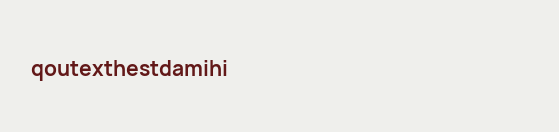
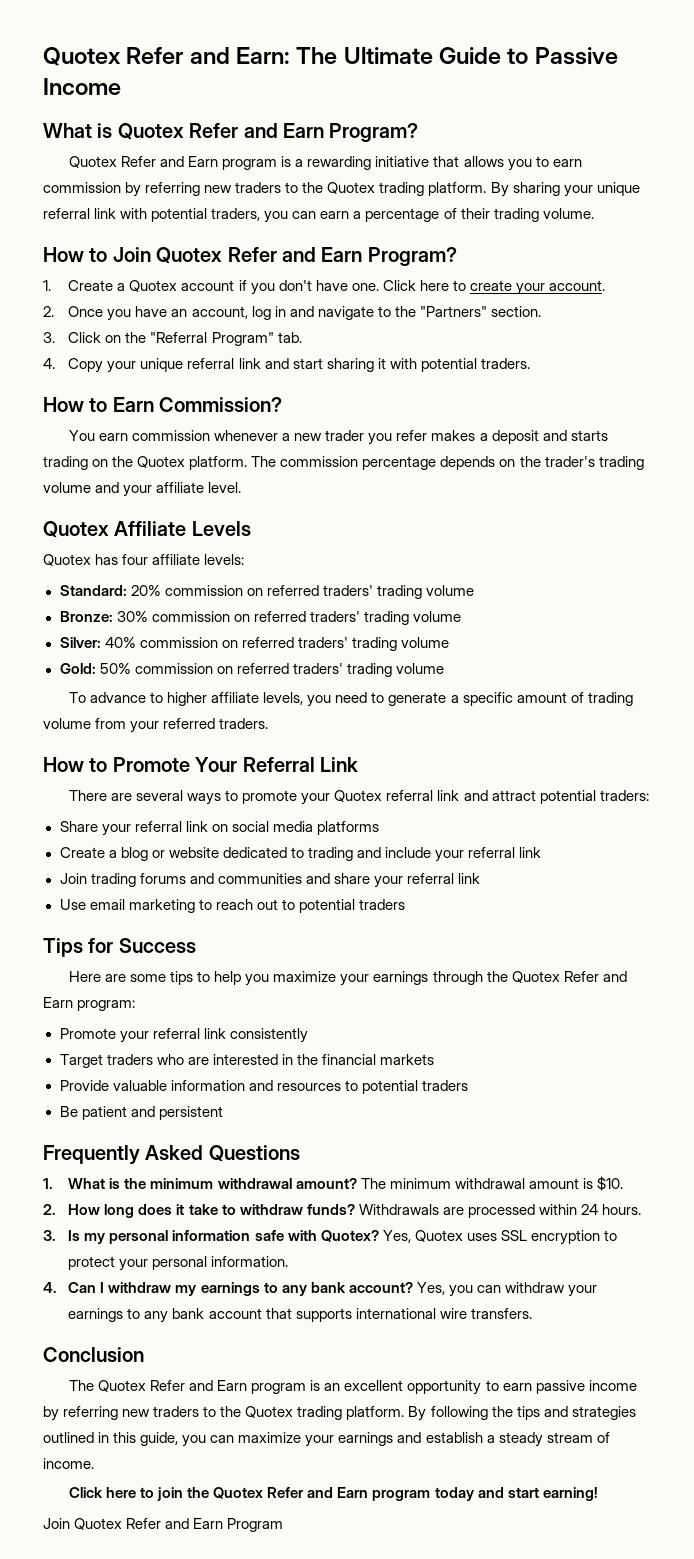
[31,60,228,81] qoutexthestdamihi -> [43,47,618,66] [43,78,121,95] [43,123,419,142] [69,156,582,171] [43,182,640,197] [43,208,594,223] [43,247,457,266] [43,280,606,295] [43,306,541,321] [43,332,302,346] [43,358,530,373] [43,397,283,412] [69,430,608,445] [43,456,644,470] [43,482,242,497] [43,521,251,538] [43,554,245,566] [59,585,474,599] [59,611,461,625] [59,637,449,651] [59,663,444,677] [69,692,633,707] [43,718,269,733] [43,757,358,772] [69,790,649,805] [59,821,379,836] [59,847,542,862] [59,873,480,888] [59,899,405,913] [43,938,196,957] [69,971,627,986] [43,997,136,1011] [59,1028,308,1043] [59,1054,434,1068] [59,1080,468,1094] [59,1106,223,1120] [43,1145,300,1165] [43,1176,623,1191] [43,1204,641,1218] [43,1230,617,1245] [68,1256,289,1271] [43,1282,597,1297] [68,1308,532,1323] [43,1347,144,1362] [69,1380,637,1395] [43,1406,636,1421] [43,1432,610,1447] [43,1458,94,1469] [69,1487,598,1501] [43,1518,284,1532] Quotex Refer and Earn: The Ultimate Guide to Passive Income // What is Quotex Refer and Earn Program? // Quotex Refer and Earn program is a rewarding initiative that allows you to earn commission by referring new traders to the Quotex trading platform. By sharing your unique referral link with potential traders, you can earn a percentage of their trading volume. // How to Join Quotex Refer and Earn Program? // 1. Create a Quotex account if you don't have one. Click here to create your account. // 2. Once you have an account, log in and navigate to the "Partners" section. // 3. Click on the "Referral Program" tab. // 4. Copy your unique referral link and start sharing it with potential traders. // How to Earn Commission? // You earn commission whenever a new trader you refer makes a deposit and starts trading on the Quotex platform. The commission percentage depends on the trader's trading volume and your affiliate level. // Quotex Affiliate Levels // Quotex has four affiliate levels: // Standard: 20% commission on referred traders' trading volume // Bronze: 30% commission on referred traders' trading volume // Silver: 40% commission on referred traders' trading volume // Gold: 50% commission on referred traders' trading volume // To advance to higher affiliate levels, you need to generate a specific amount of trading volume from your referred traders. // How to Promote Your Referral Link // There are several ways to promote your Quotex referral link and attract potential traders: // Share your referral link on social media platforms // Create a blog or website dedicated to trading and include your referral link // Join trading forums and communities and share your referral link // Use email marketing to reach out to potential traders // Tips for Success // Here are some tips to help you maximize your earnings through the Quotex Refer and Earn program: // Promote your referral link consistently // Target traders who are interested in the financial markets // Provide valuable information and resources to potential traders // Be patient and persistent // Frequently Asked Questions // 1. What is the minimum withdrawal amount? The minimum withdrawal amount is $10. // 2. How long does it take to withdraw funds? Withdrawals are processed within 24 hours. // 3. Is my personal information safe with Quotex? Yes, Quotex uses SSL encryption to protect your personal information. // 4. Can I withdraw my earnings to any bank account? Yes, you can withdraw your earnings to any bank account that supports international wire transfers. // Conclusion // The Quotex Refer and Earn program is an excellent opportunity to earn passive income by referring new traders to the Quotex trading platform. By following the tips and strategies outlined in this guide, you can maximize your earnings and establish a steady stream of income. // Click here to join the Quotex Refer and Earn program today and start earning! // Join Quotex Refer and Earn Program

